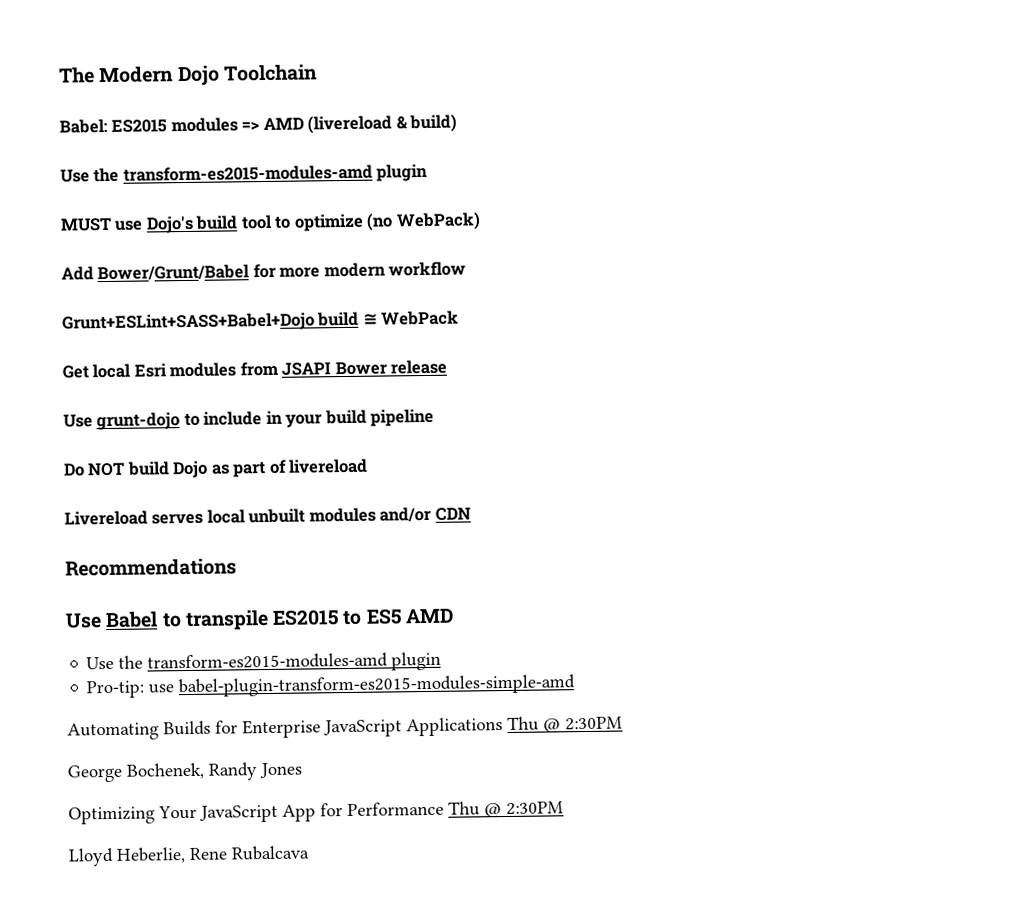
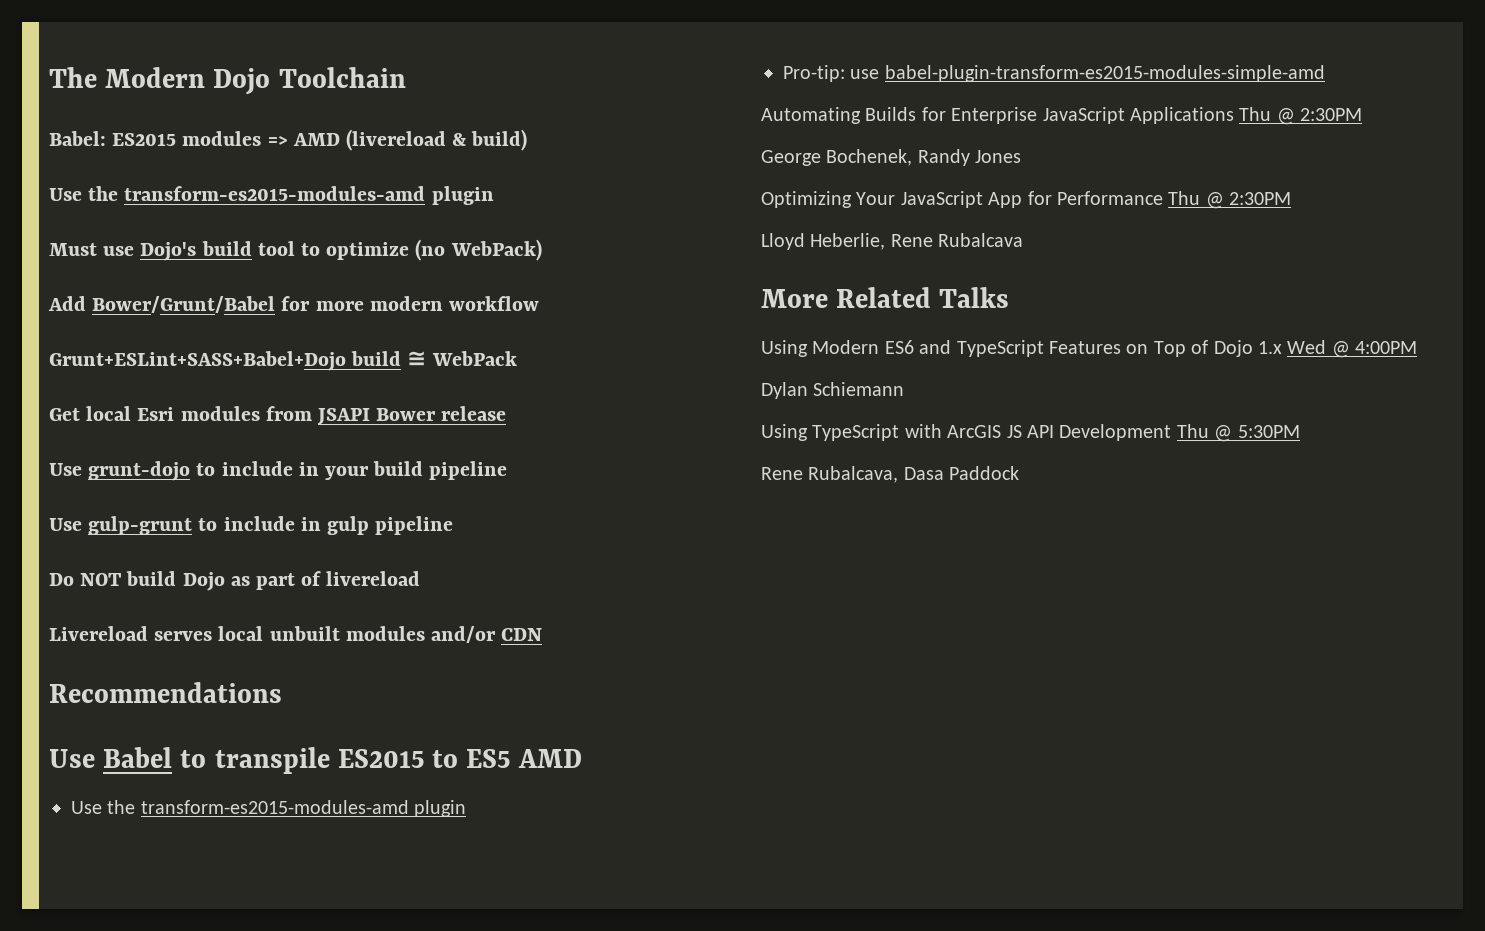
[60,217,112,232] MUST -> [49,243,97,256] Must
(435, 417) none -> [49,516,454,535] // Use gulp-grunt to include in gulp pipeline
(309, 853) none -> [761,287,1010,308] [761,340,1418,358] [761,382,905,399] [761,424,1300,442] [761,466,1020,483] // More Related Talks // Using Modern ES6 and TypeScript Features on Top of Dojo 1.x Wed @ 4:00PM // Dylan Schiemann // Using TypeScript with ArcGIS JS API Development Thu @ 5:30PM // Rene Rubalcava, Dasa Paddock

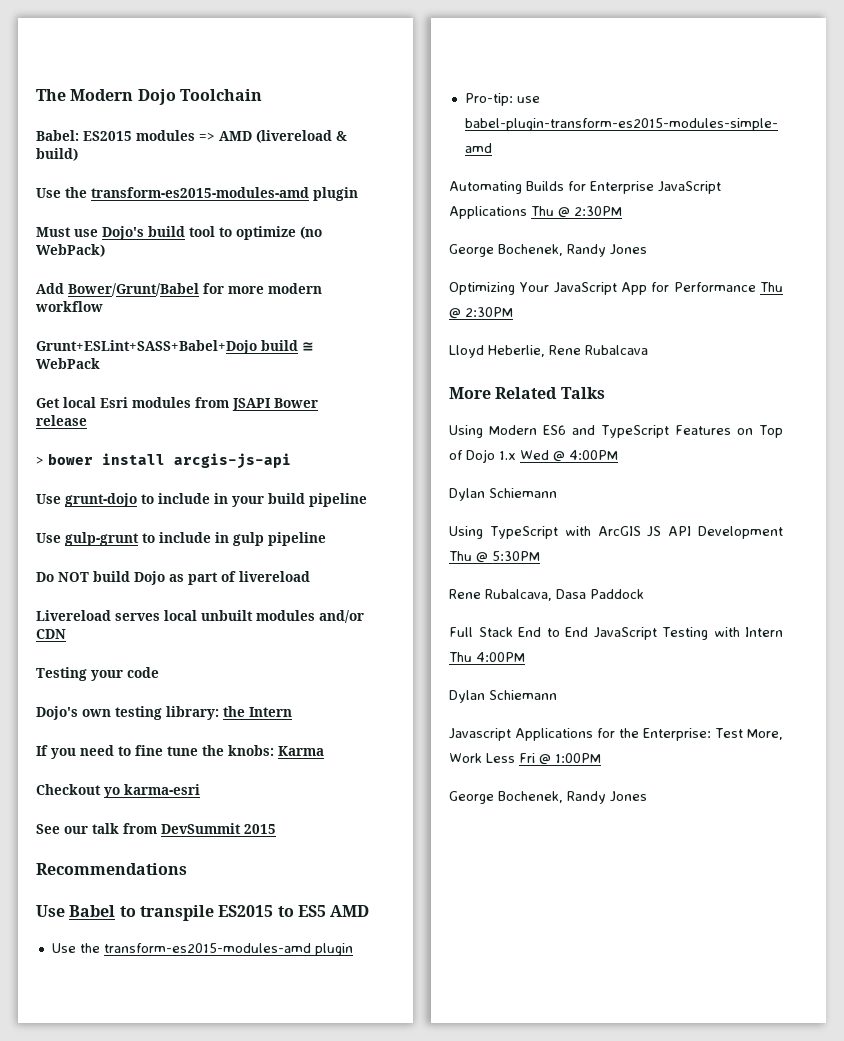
(507, 413) none -> [36,453,291,469] // > bower install arcgis-js-api
(543, 634) none -> [36,667,159,681] [36,706,292,720] [36,745,324,759] [36,784,200,798] [36,823,276,834] // Testing your code // Dojo's own testing library: the Intern // If you need to fine tune the knobs: Karma // Checkout yo karma-esri // See our talk from DevSummit 2015
(1020, 473) none -> [449,627,783,640] [449,652,525,662] [449,690,557,703] [449,728,783,741] [449,753,601,765] [449,791,647,804] // Full Stack End to End JavaScript Testing with Intern Thu 4:00PM // Dylan Schiemann // Javascript Applications for the Enterprise: Test More, Work Less Fri @ 1:00PM // George Bochenek, Randy Jones

